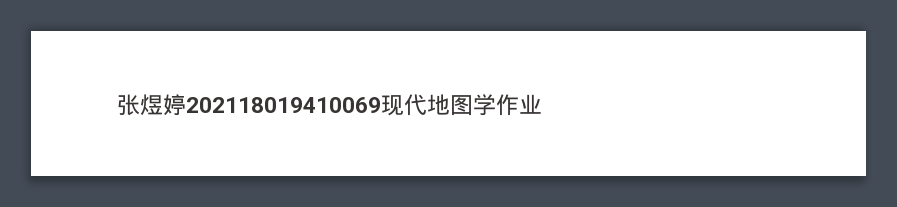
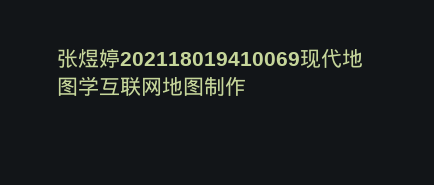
[496,94,542,116] 作业 -> [99,77,246,96] 互联网地图制作

